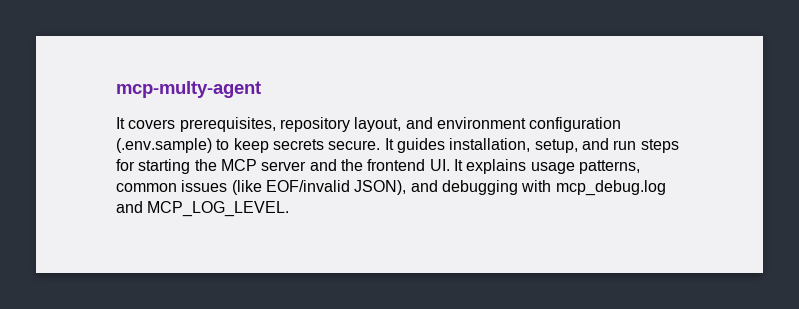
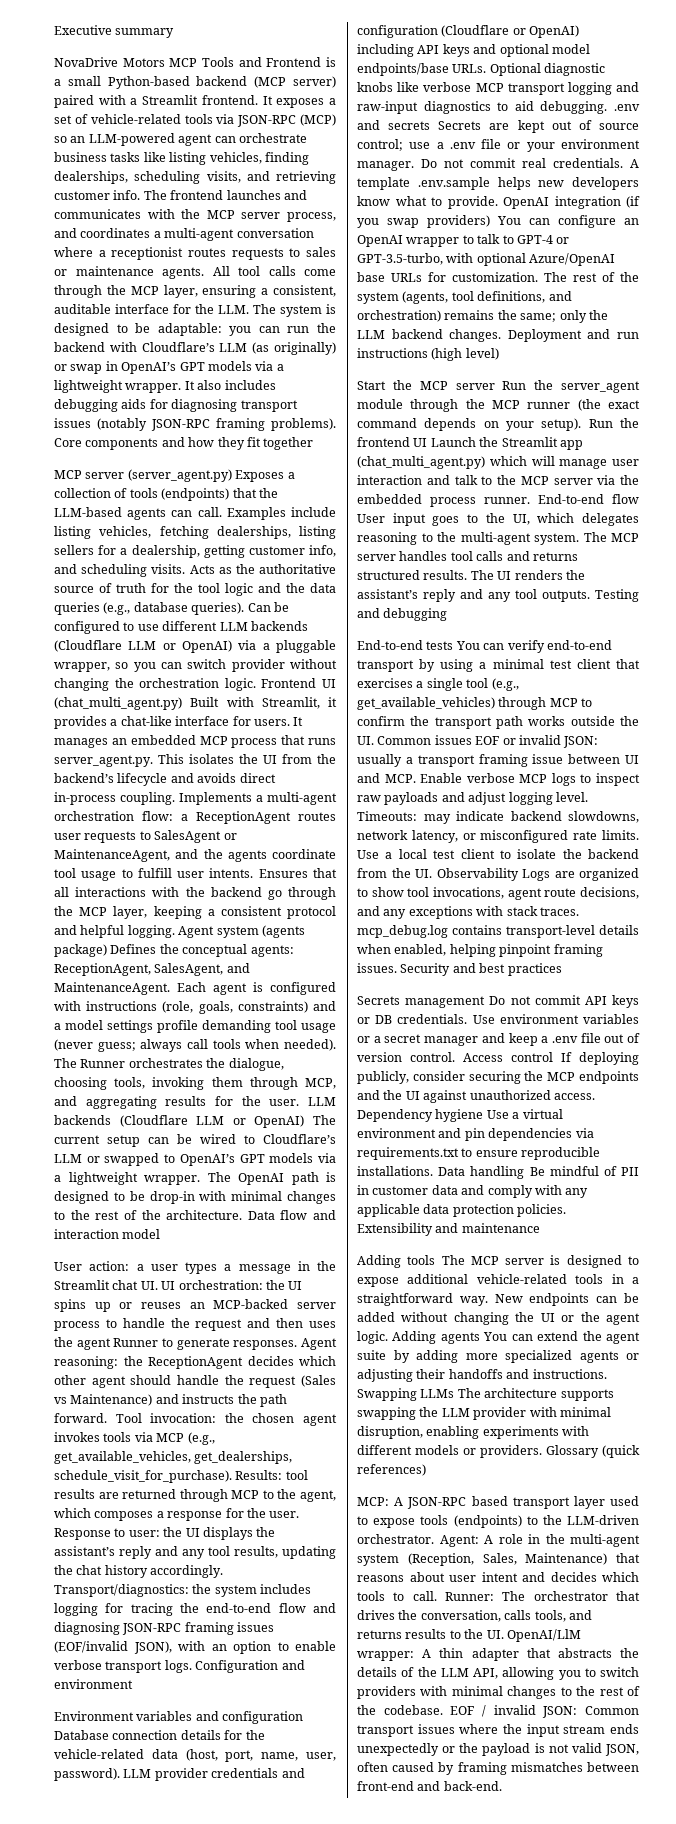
[116,81,261,98] [116,117,622,132] [116,138,679,153] [116,159,640,174] [116,180,666,196] [116,201,290,217] mcp-multy-agent // It covers prerequisites, repository layout, and environment configuration (.env.sample) to keep secrets secure. It guides installation, setup, and run steps for starting the MCP server and the frontend UI. It explains usage patterns, common issues (like EOF/invalid JSON), and debugging with mcp_debug.log and MCP_LOG_LEVEL. -> [54,25,175,38] [54,57,336,67] [54,76,336,89] [54,95,337,108] [54,114,336,127] [54,133,307,146] [54,152,309,165] [54,171,336,184] [54,190,307,200] [54,209,336,222] [54,228,314,241] [54,247,336,260] [54,266,336,279] [54,285,336,298] [54,304,336,317] [54,323,337,336] [54,342,336,355] [54,361,284,374] [54,380,276,393] [54,399,298,412] [54,418,336,431] [54,437,314,450] [54,469,295,482] [54,488,278,501] [54,507,336,520] [54,526,336,539] [54,545,336,558] [54,564,336,577] [54,583,336,596] [54,602,289,615] [54,621,308,634] [54,640,336,653] [54,659,337,672] [54,678,336,691] [54,697,337,710] [54,716,304,729] [54,735,337,748] [54,754,336,767] [54,773,276,786] [54,792,337,805] [54,811,336,824] [54,830,237,843] [54,849,336,862] [54,868,337,881] [54,887,336,900] [54,906,336,919] [54,925,305,938] [54,944,294,957] [54,963,250,976] [54,982,336,995] [54,1001,336,1014] [54,1020,336,1033] [54,1039,336,1052] [54,1058,284,1071] [54,1077,336,1090] [54,1096,336,1109] [54,1115,336,1128] [54,1134,336,1147] [54,1153,336,1166] [54,1172,336,1185] [54,1191,336,1204] [54,1210,336,1220] [54,1229,161,1239] [54,1261,336,1274] [54,1280,303,1290] [54,1299,336,1312] [54,1318,336,1331] [54,1337,337,1350] [54,1356,336,1369] [54,1375,336,1388] [54,1394,287,1407] [54,1413,337,1426] [54,1432,215,1445] [54,1451,293,1464] [54,1470,308,1483] [54,1489,337,1502] [54,1508,300,1521] [54,1527,276,1540] [54,1546,336,1559] [54,1565,224,1578] [54,1584,312,1597] [54,1603,336,1616] [54,1622,275,1635] [54,1641,336,1654] [54,1660,305,1673] [54,1679,133,1689] [54,1711,304,1724] [54,1730,265,1740] [54,1749,336,1762] [54,1768,305,1781] [357,25,580,38] [357,44,590,57] [357,63,606,76] [357,82,639,95] [357,101,640,114] [357,120,639,133] [357,139,640,152] [357,158,639,171] [357,177,639,190] [357,196,640,209] [357,215,639,228] [357,234,570,247] [357,253,616,266] [357,272,639,282] [357,291,572,304] [357,310,608,323] [357,329,639,342] [357,348,499,361] [357,380,640,393] [357,399,640,412] [357,418,639,431] [357,437,583,450] [357,456,639,469] [357,475,639,485] [357,494,639,507] [357,513,639,526] [357,532,639,545] [357,551,578,561] [357,570,585,580] [357,589,639,602] [357,608,448,621] [357,640,612,653] [357,659,640,672] [357,678,519,691] [357,697,593,710] [357,716,639,729] [357,735,599,748] [357,754,639,767] [357,773,640,786] [357,792,588,805] [357,811,639,824] [357,830,639,843] [357,849,639,859] [357,868,639,881] [357,887,639,900] [357,906,579,919] [357,925,639,938] [357,944,603,957] [357,963,562,976] [357,995,639,1008] [357,1014,639,1024] [357,1033,640,1046] [357,1052,639,1065] [357,1071,639,1084] [357,1090,595,1103] [357,1109,563,1122] [357,1128,594,1141] [357,1147,601,1160] [357,1166,639,1179] [357,1185,589,1198] [357,1204,567,1217] [357,1223,540,1236] [357,1255,639,1268] [357,1274,639,1287] [357,1293,639,1306] [357,1312,640,1325] [357,1331,640,1344] [357,1350,639,1363] [357,1369,607,1382] [357,1388,614,1401] [357,1407,611,1420] [357,1426,590,1439] [357,1445,640,1458] [357,1464,426,1476] [357,1496,639,1509] [357,1515,639,1528] [357,1534,640,1547] [357,1553,640,1566] [357,1572,639,1582] [357,1591,640,1601] [357,1610,592,1622] [357,1629,581,1642] [357,1648,639,1661] [357,1667,639,1680] [357,1686,640,1699] [357,1705,639,1718] [357,1724,639,1737] [357,1743,639,1756] [357,1762,639,1775] [357,1781,502,1791] Executive summary // NovaDrive Motors MCP Tools and Frontend is a small Python-based backend (MCP server) paired with a Streamlit frontend. It exposes a set of vehicle-related tools via JSON-RPC (MCP) so an LLM-powered agent can orchestrate business tasks like listing vehicles, finding dealerships, scheduling visits, and retrieving customer info. The frontend launches and communicates with the MCP server process, and coordinates a multi-agent conversation where a receptionist routes requests to sales or maintenance agents. All tool calls come through the MCP layer, ensuring a consistent, auditable interface for the LLM. The system is designed to be adaptable: you can run the backend with Cloudflare’s LLM (as originally) or swap in OpenAI’s GPT models via a lightweight wrapper. It also includes debugging aids for diagnosing transport issues (notably JSON-RPC framing problems). Core components and how they fit together // MCP server (server_agent.py) Exposes a collection of tools (endpoints) that the LLM-based agents can call. Examples include listing vehicles, fetching dealerships, listing sellers for a dealership, getting customer info, and scheduling visits. Acts as the authoritative source of truth for the tool logic and the data queries (e.g., database queries). Can be configured to use different LLM backends (Cloudflare LLM or OpenAI) via a pluggable wrapper, so you can switch provider without changing the orchestration logic. Frontend UI (chat_multi_agent.py) Built with Streamlit, it provides a chat-like interface for users. It manages an embedded MCP process that runs server_agent.py. This isolates the UI from the backend’s lifecycle and avoids direct in-process coupling. Implements a multi-agent orchestration flow: a ReceptionAgent routes user requests to SalesAgent or MaintenanceAgent, and the agents coordinate tool usage to fulfill user intents. Ensures that all interactions with the backend go through the MCP layer, keeping a consistent protocol and helpful logging. Agent system (agents package) Defines the conceptual agents: ReceptionAgent, SalesAgent, and MaintenanceAgent. Each agent is configured with instructions (role, goals, constraints) and a model settings profile demanding tool usage (never guess; always call tools when needed). The Runner orchestrates the dialogue, choosing tools, invoking them through MCP, and aggregating results for the user. LLM backends (Cloudflare LLM or OpenAI) The current setup can be wired to Cloudflare’s LLM or swapped to OpenAI’s GPT models via a lightweight wrapper. The OpenAI path is designed to be drop-in with minimal changes to the rest of the architecture. Data flow and interaction model // User action: a user types a message in the Streamlit chat UI. UI orchestration: the UI spins up or reuses an MCP-backed server process to handle the request and then uses the agent Runner to generate responses. Agent reasoning: the ReceptionAgent decides which other agent should handle the request (Sales vs Maintenance) and instructs the path forward. Tool invocation: the chosen agent invokes tools via MCP (e.g., get_available_vehicles, get_dealerships, schedule_visit_for_purchase). Results: tool results are returned through MCP to the agent, which composes a response for the user. Response to user: the UI displays the assistant’s reply and any tool results, updating the chat history accordingly. Transport/diagnostics: the system includes logging for tracing the end-to-end flow and diagnosing JSON-RPC framing issues (EOF/invalid JSON), with an option to enable verbose transport logs. Configuration and environment // Environment variables and configuration Database connection details for the vehicle-related data (host, port, name, user, password). LLM provider credentials and configuration (Cloudflare or OpenAI) including API keys and optional model endpoints/base URLs. Optional diagnostic knobs like verbose MCP transport logging and raw-input diagnostics to aid debugging. .env and secrets Secrets are kept out of source control; use a .env file or your environment manager. Do not commit real credentials. A template .env.sample helps new developers know what to provide. OpenAI integration (if you swap providers) You can configure an OpenAI wrapper to talk to GPT-4 or GPT-3.5-turbo, with optional Azure/OpenAI base URLs for customization. The rest of the system (agents, tool definitions, and orchestration) remains the same; only the LLM backend changes. Deployment and run instructions (high level) // Start the MCP server Run the server_agent module through the MCP runner (the exact command depends on your setup). Run the frontend UI Launch the Streamlit app (chat_multi_agent.py) which will manage user interaction and talk to the MCP server via the embedded process runner. End-to-end flow User input goes to the UI, which delegates reasoning to the multi-agent system. The MCP server handles tool calls and returns structured results. The UI renders the assistant’s reply and any tool outputs. Testing and debugging // End-to-end tests You can verify end-to-end transport by using a minimal test client that exercises a single tool (e.g., get_available_vehicles) through MCP to confirm the transport path works outside the UI. Common issues EOF or invalid JSON: usually a transport framing issue between UI and MCP. Enable verbose MCP logs to inspect raw payloads and adjust logging level. Timeouts: may indicate backend slowdowns, network latency, or misconfigured rate limits. Use a local test client to isolate the backend from the UI. Observability Logs are organized to show tool invocations, agent route decisions, and any exceptions with stack traces. mcp_debug.log contains transport-level details when enabled, helping pinpoint framing issues. Security and best practices // Secrets management Do not commit API keys or DB credentials. Use environment variables or a secret manager and keep a .env file out of version control. Access control If deploying publicly, consider securing the MCP endpoints and the UI against unauthorized access. Dependency hygiene Use a virtual environment and pin dependencies via requirements.txt to ensure reproducible installations. Data handling Be mindful of PII in customer data and comply with any applicable data protection policies. Extensibility and maintenance // Adding tools The MCP server is designed to expose additional vehicle-related tools in a straightforward way. New endpoints can be added without changing the UI or the agent logic. Adding agents You can extend the agent suite by adding more specialized agents or adjusting their handoffs and instructions. Swapping LLMs The architecture supports swapping the LLM provider with minimal disruption, enabling experiments with different models or providers. Glossary (quick references) // MCP: A JSON-RPC based transport layer used to expose tools (endpoints) to the LLM-driven orchestrator. Agent: A role in the multi-agent system (Reception, Sales, Maintenance) that reasons about user intent and decides which tools to call. Runner: The orchestrator that drives the conversation, calls tools, and returns results to the UI. OpenAI/LlM wrapper: A thin adapter that abstracts the details of the LLM API, allowing you to switch providers with minimal changes to the rest of the codebase. EOF / invalid JSON: Common transport issues where the input stream ends unexpectedly or the payload is not valid JSON, often caused by framing mismatches between front-end and back-end.

